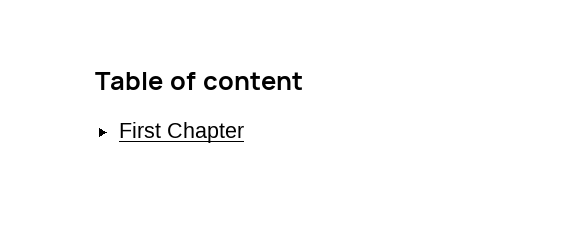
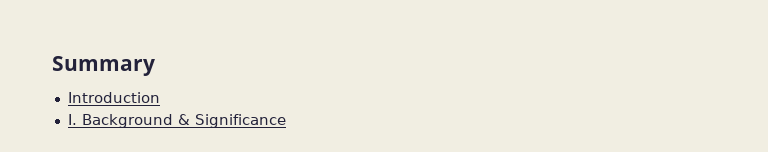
[95,72,303,90] [118,122,244,143] Table of content // First Chapter -> [52,56,155,76] [67,92,160,103] [67,114,286,128] Summary // Introduction // I. Background & Significance

